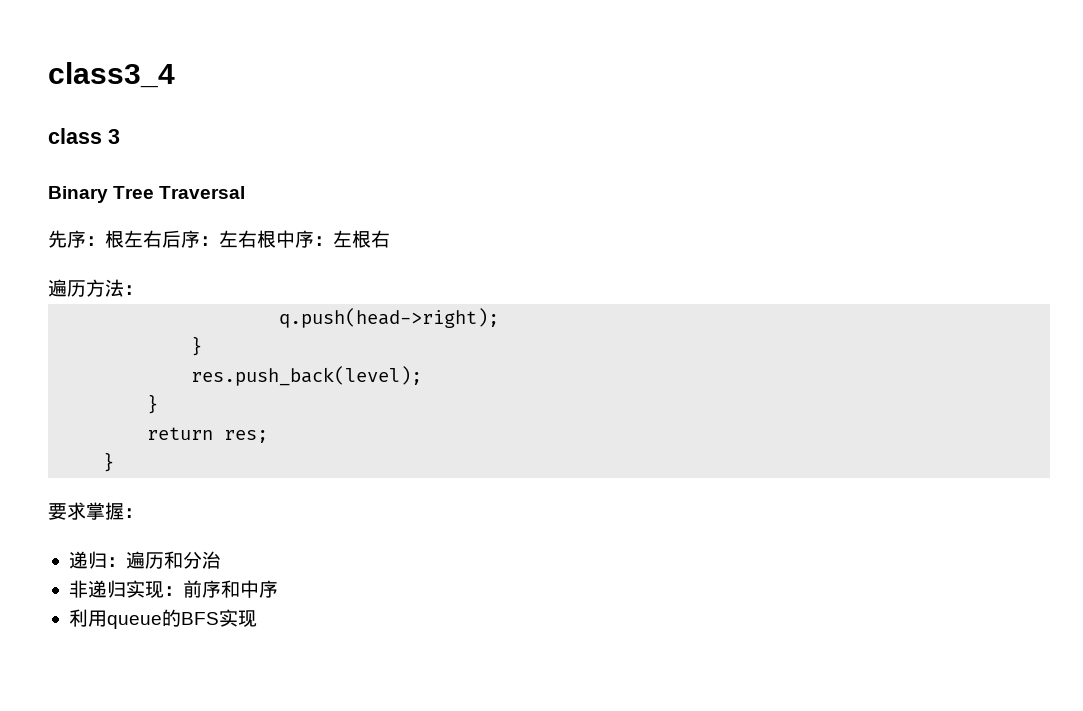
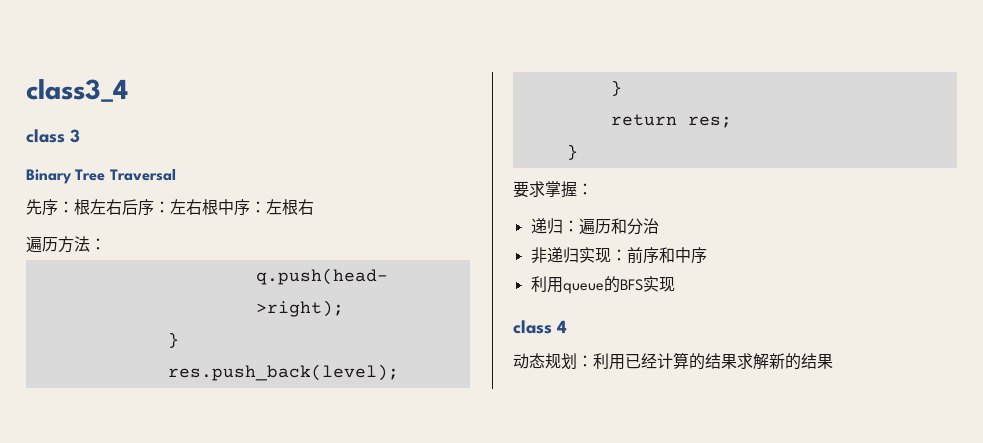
(257, 618) none -> [513,320,567,334] [513,352,833,370] // class 4 // 动态规划：利用已经计算的结果求解新的结果

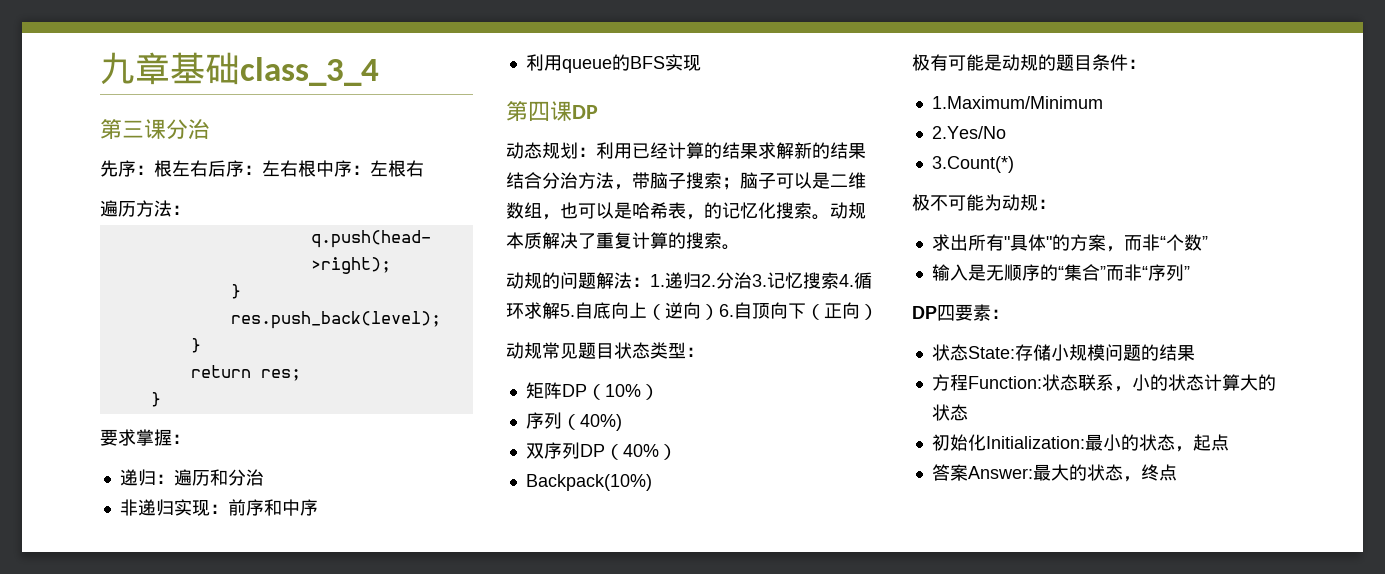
[26,79,128,102] [26,129,80,143] [26,169,176,184] class3_4 // class 3 // Binary Tree Traversal -> [100,52,379,86] [100,119,210,139] 九章基础class_3_4 // 第三课分治
[513,320,567,334] class 4 -> [506,101,598,121] 第四课DP
(833, 361) none -> [506,172,866,190] [506,202,866,220] [506,232,740,250] [506,272,872,289] [506,302,878,320] [506,342,704,359] [525,382,659,400] [525,412,622,431] [525,442,677,460] [525,474,652,491] [912,54,1146,71] [931,96,1103,109] [931,126,1006,139] [931,156,1014,173] [912,194,1056,211] [931,234,1208,252] [931,264,1190,281] [912,304,1009,321] [931,344,1195,361] [931,374,1276,392] [931,404,968,421] [931,434,1229,452] [931,464,1177,482] 结合分治方法，带脑子搜索；脑子可以是二维数组，也可以是哈希表，的记忆化搜索。动规本质解决了重复计算的搜索。 // 动规的问题解法：1.递归2.分治3.记忆搜索4.循环求解5.自底向上（逆向）6.自顶向下（正向） // 动规常见题目状态类型： // 矩阵DP（10%） // 序列（40%) // 双序列DP（40%） // Backpack(10%) // 极有可能是动规的题目条件： // 1.Maximum/Minimum // 2.Yes/No // 3.Count(*) // 极不可能为动规： // 求出所有"具体"的方案，而非“个数” // 输入是无顺序的“集合”而非“序列” // DP四要素： // 状态State:存储小规模问题的结果 // 方程Function:状态联系，小的状态计算大的状态 // 初始化Initialization:最小的状态，起点 // 答案Answer:最大的状态，终点

